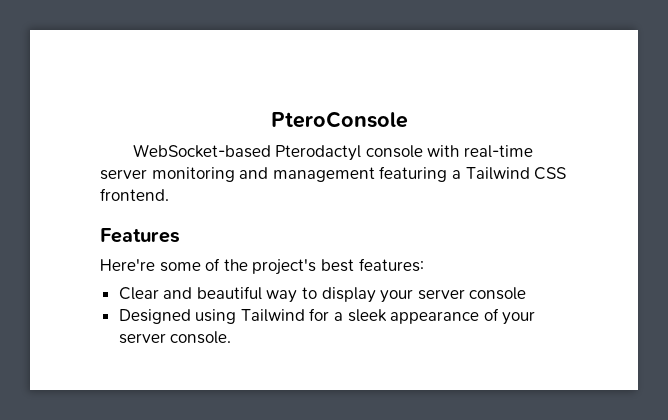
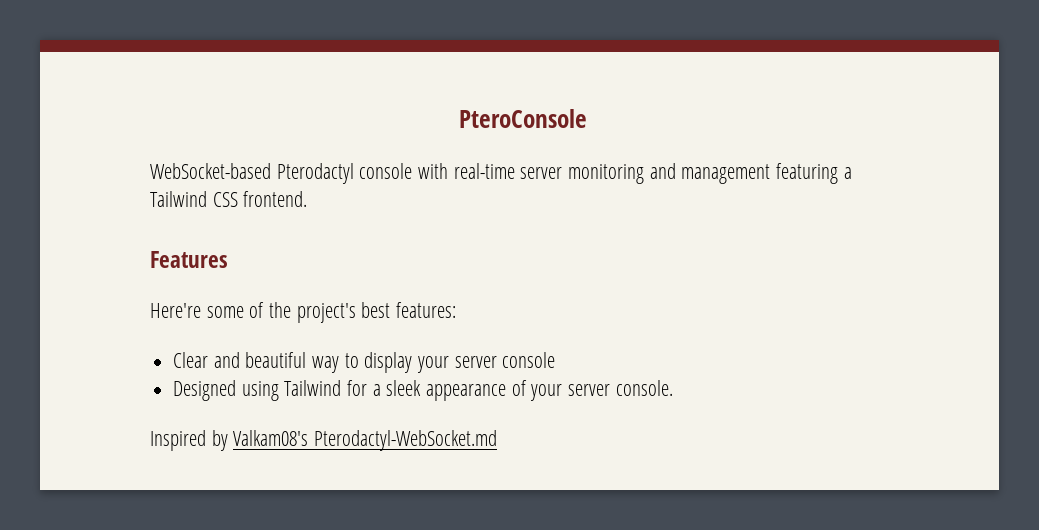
(232, 337) none -> [150,430,497,451] // Inspired by Valkam08's Pterodactyl-WebSocket.md

